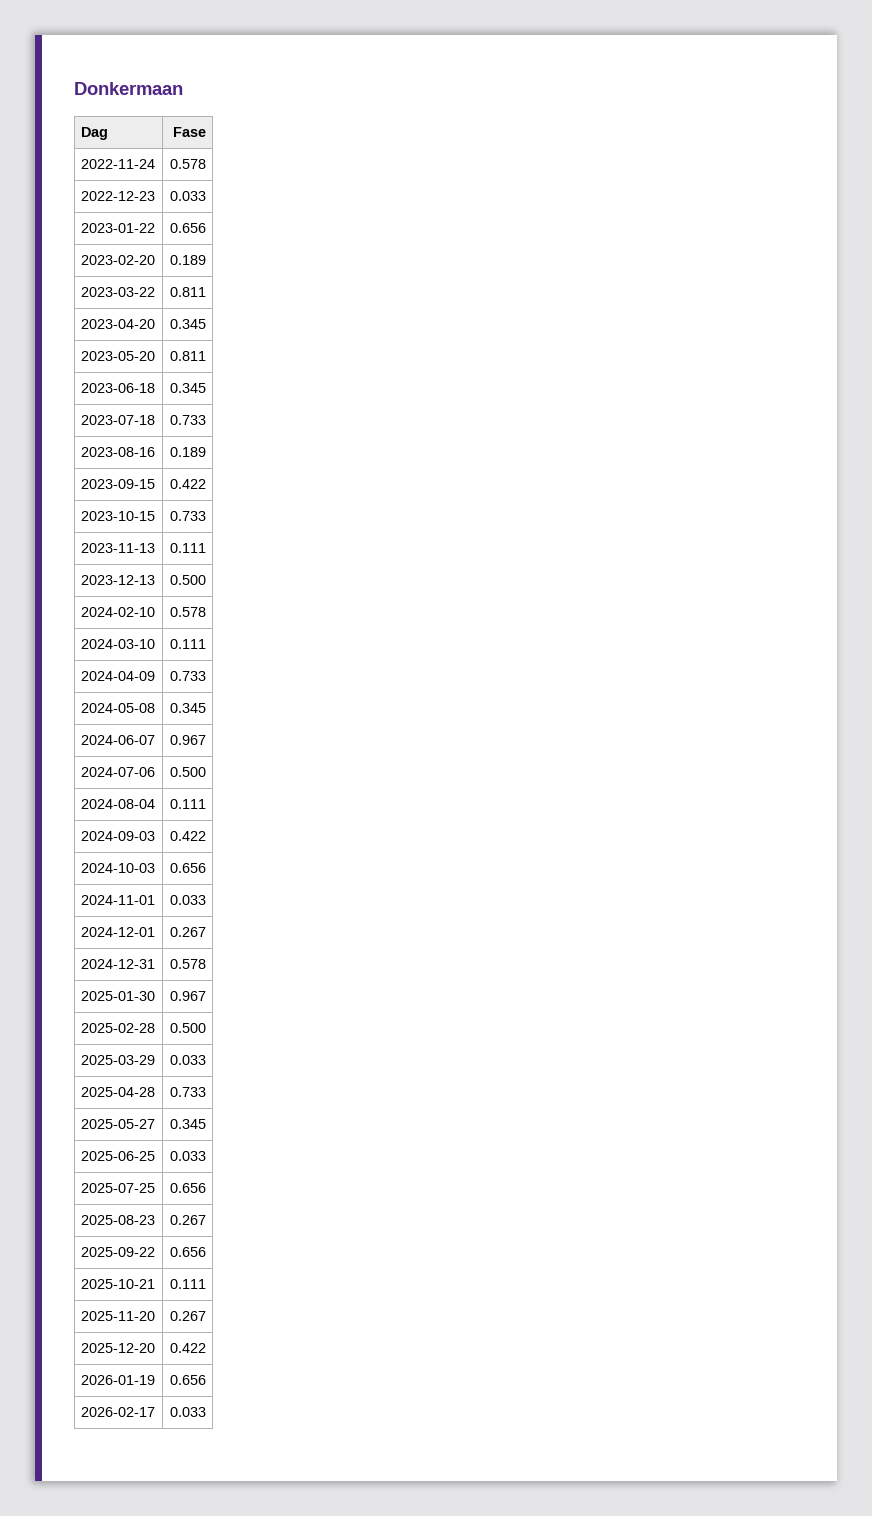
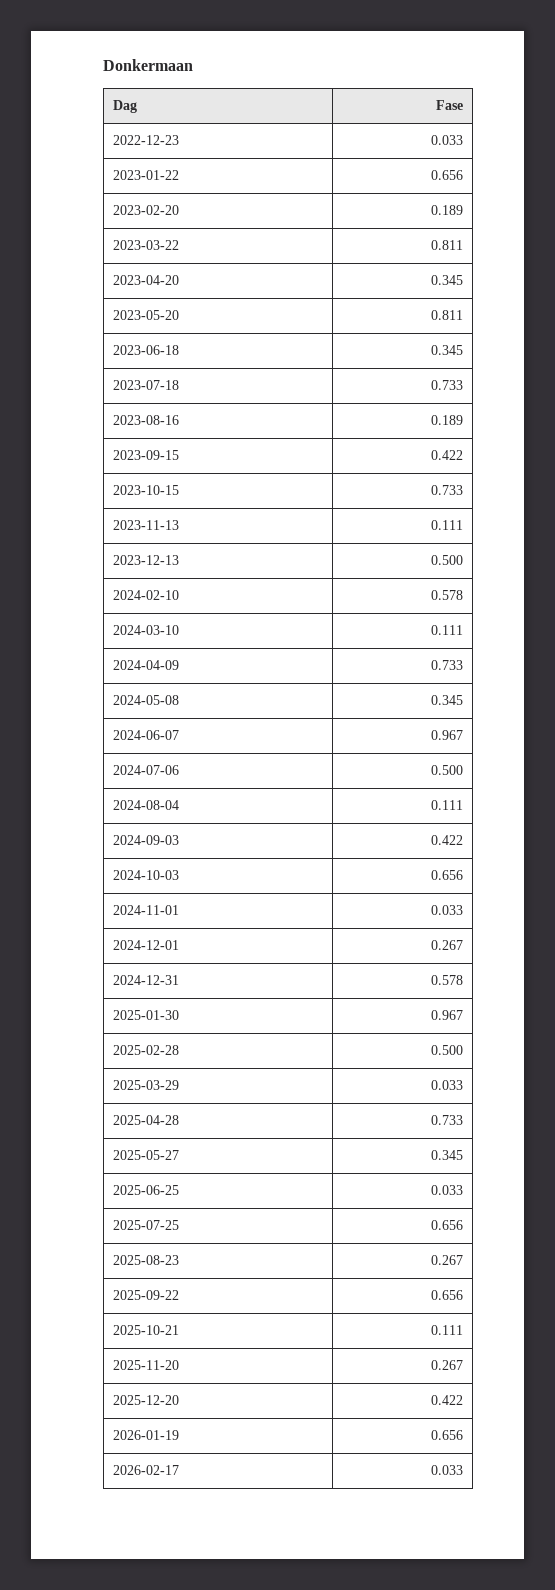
[80,159,155,169] [170,159,207,169] // 2022-11-24 | 0.578 -> (464, 105) none

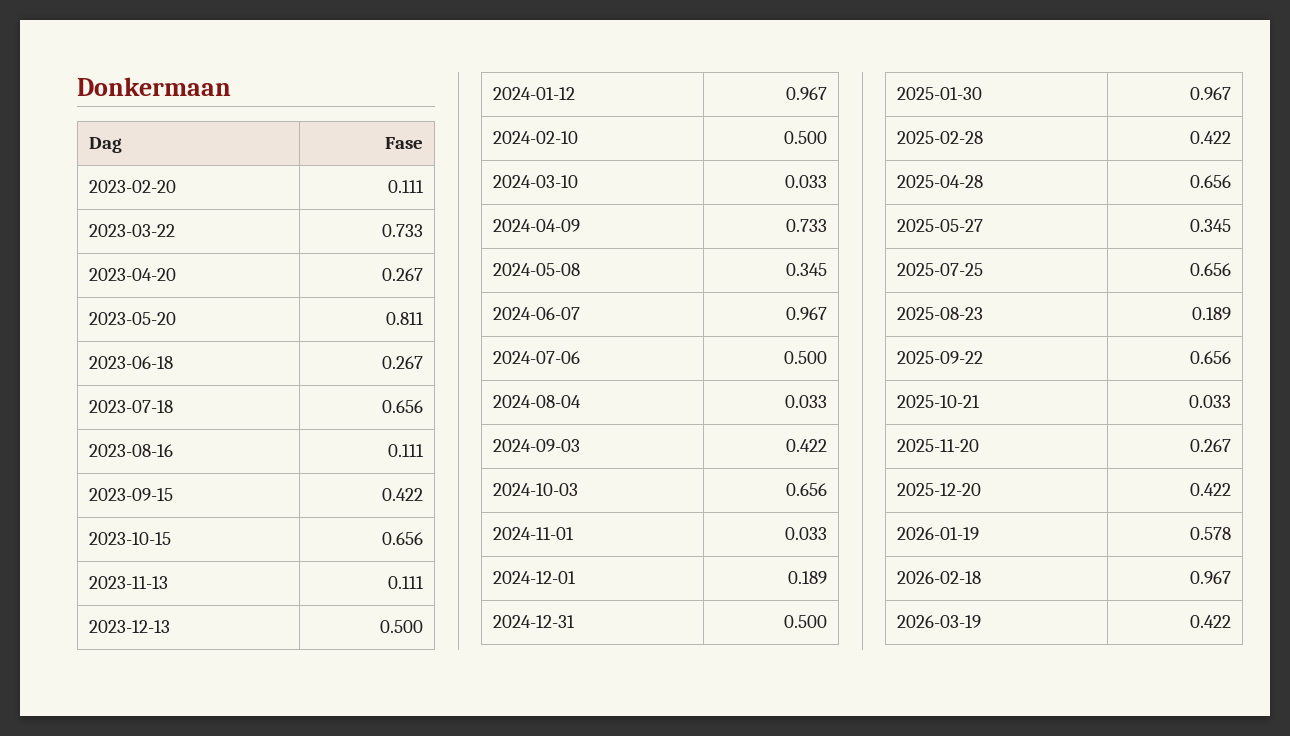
[112,135,179,145] [431,135,464,145] [112,170,179,180] [431,170,464,180] // 2022-12-23 | 0.033 // 2023-01-22 | 0.656 -> (424, 143) none
[431,205,464,215] 0.189 -> [388,180,425,193] 0.111
[431,240,464,250] 0.811 -> [382,224,424,237] 0.733
[431,275,464,285] 0.345 -> [382,268,424,281] 0.267
[431,345,464,355] 0.345 -> [382,356,424,369] 0.267
[431,380,464,390] 0.733 -> [382,400,424,413] 0.656
[431,415,464,425] 0.189 -> [388,444,425,457] 0.111
[431,485,464,495] 0.733 -> [382,532,424,545] 0.656
(464, 560) none -> [492,87,575,100] [786,87,828,100] // 2024-01-12 | 0.967
[431,590,464,600] 0.578 -> [784,131,828,144] 0.500
[431,625,464,635] 0.111 -> [785,175,828,188] 0.033
[431,800,464,810] 0.111 -> [785,395,828,408] 0.033
[431,940,464,950] 0.267 -> [788,571,828,584] 0.189
[431,975,464,985] 0.578 -> [784,615,828,628] 0.500
[431,1045,464,1055] [112,1080,179,1090] [431,1080,464,1090] 0.500 // 2025-03-29 | 0.033 -> [1190,131,1232,144] 0.422
[431,1115,464,1125] 0.733 -> [1190,175,1232,188] 0.656
[112,1185,179,1195] [431,1185,464,1195] // 2025-06-25 | 0.033 -> (1232, 225) none
[431,1255,464,1265] 0.267 -> [1192,307,1232,320] 0.189
[431,1325,464,1335] 0.111 -> [1189,395,1232,408] 0.033
[431,1430,464,1440] [112,1465,179,1475] [431,1465,464,1475] 0.656 // 2026-02-17 | 0.033 -> [1190,527,1232,540] [896,571,981,584] [1190,571,1232,584] [896,615,981,628] [1190,615,1232,628] 0.578 // 2026-02-18 | 0.967 // 2026-03-19 | 0.422

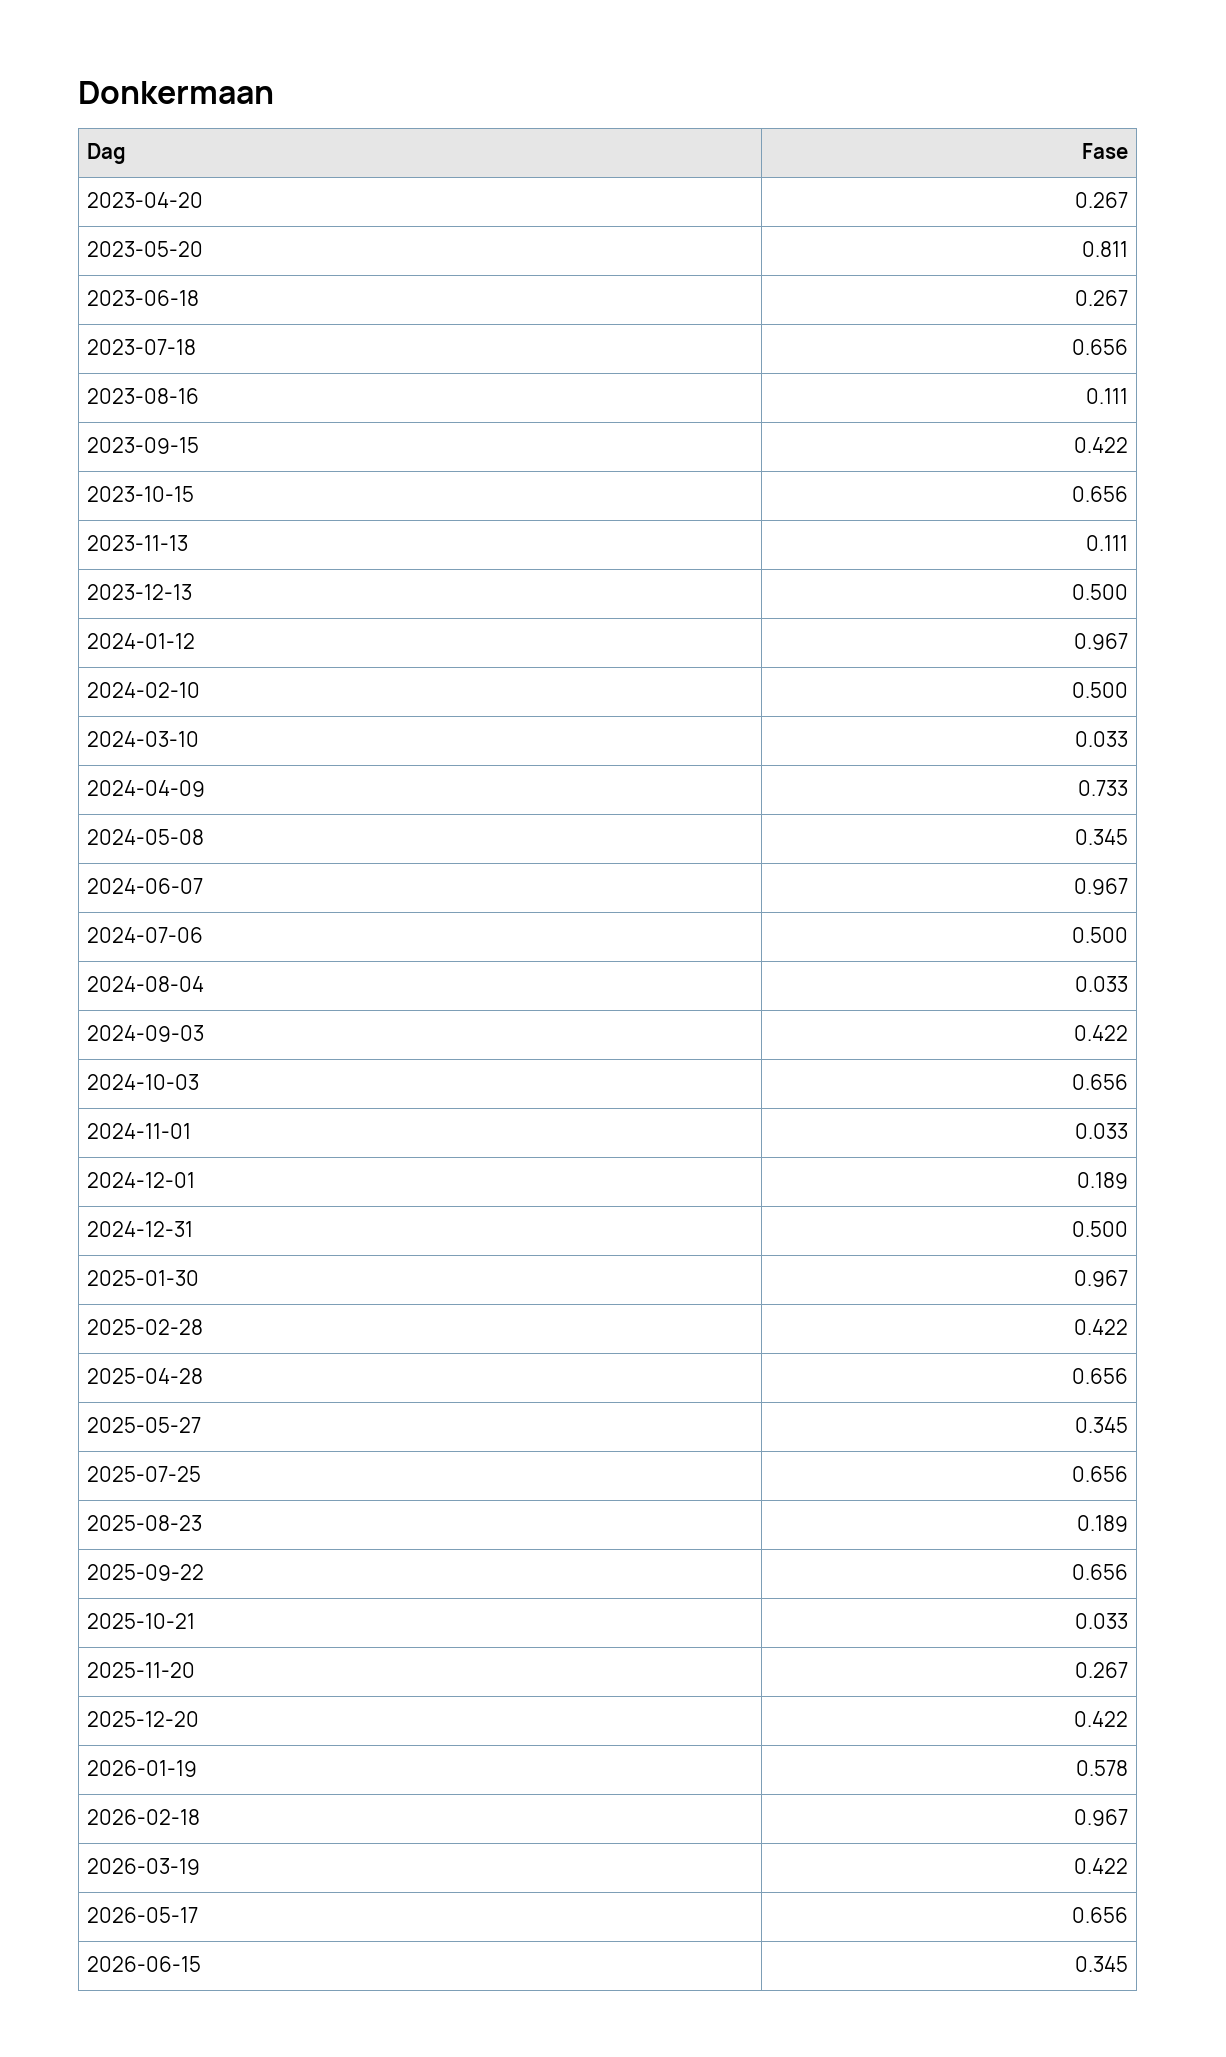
[88,180,176,193] [388,180,425,193] [88,224,175,237] [382,224,424,237] // 2023-02-20 | 0.111 // 2023-03-22 | 0.733 -> (1128, 151) none
(1232, 621) none -> [87,1907,199,1923] [1071,1907,1128,1923] [87,1956,202,1972] [1074,1956,1128,1972] // 2026-05-17 | 0.656 // 2026-06-15 | 0.345

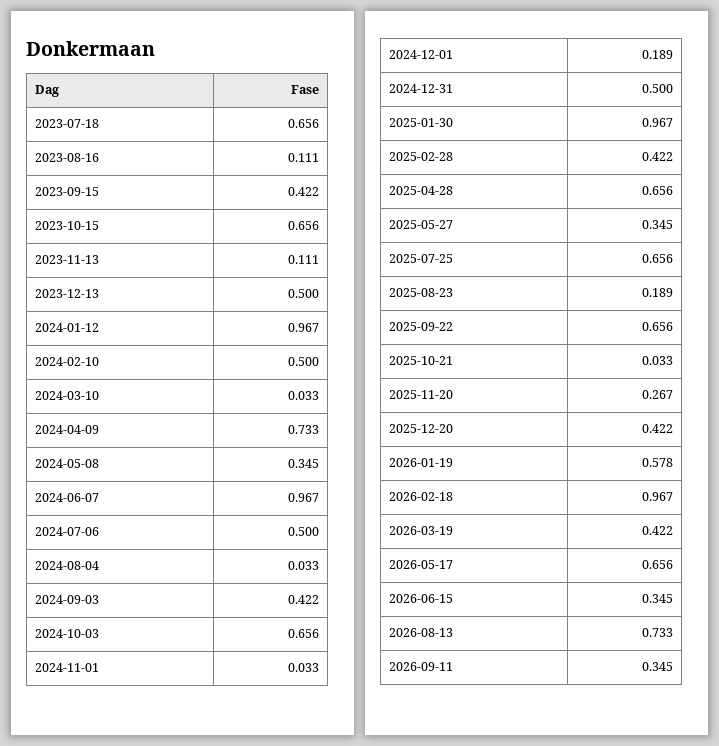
[87,192,204,208] [1074,192,1128,208] [87,241,204,257] [1081,241,1128,257] [87,290,200,306] [1074,290,1128,306] // 2023-04-20 | 0.267 // 2023-05-20 | 0.811 // 2023-06-18 | 0.267 -> (319, 89) none
(1128, 1964) none -> [389,628,454,637] [641,628,673,637] [389,662,454,671] [641,662,673,671] // 2026-08-13 | 0.733 // 2026-09-11 | 0.345

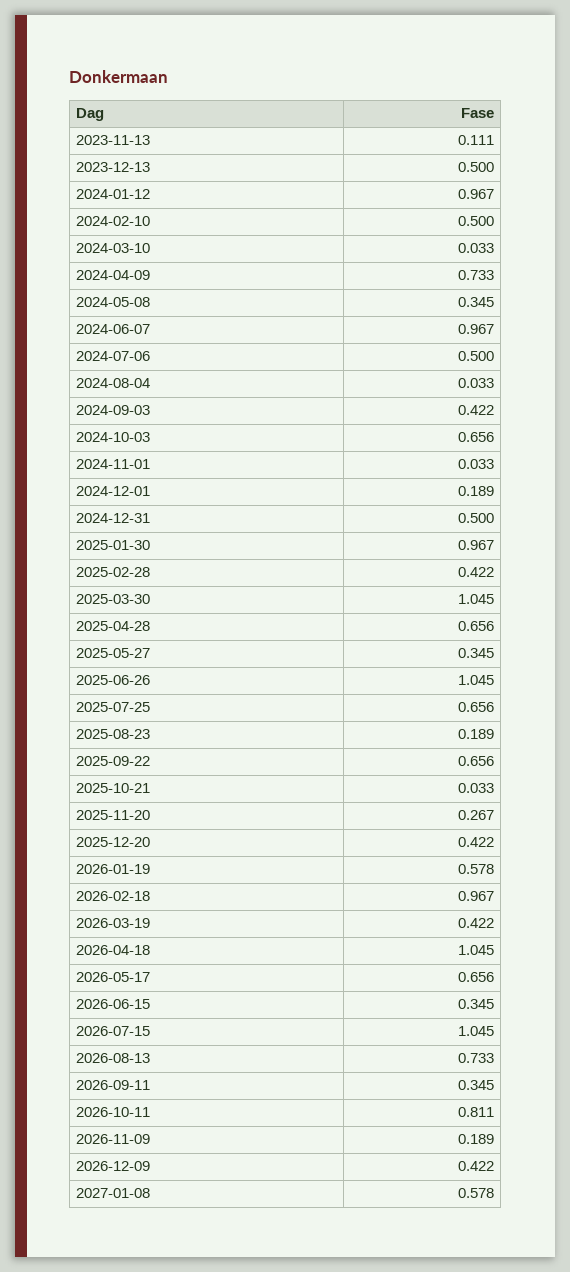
[35,119,100,128] [287,119,319,128] [35,153,100,162] [287,153,319,162] [35,187,100,196] [287,187,319,196] [35,221,100,230] [287,221,319,230] // 2023-07-18 | 0.656 // 2023-08-16 | 0.111 // 2023-09-15 | 0.422 // 2023-10-15 | 0.656 -> (495, 113) none
(673, 156) none -> [75,594,150,604] [458,594,495,604] // 2025-03-30 | 1.045
(673, 224) none -> [75,675,150,685] [458,675,495,685] // 2025-06-26 | 1.045
(673, 530) none -> [75,945,150,955] [458,945,495,955] // 2026-04-18 | 1.045
(673, 598) none -> [75,1026,150,1036] [458,1026,495,1036] // 2026-07-15 | 1.045
(673, 666) none -> [75,1107,150,1117] [458,1107,495,1117] [75,1134,150,1144] [458,1134,495,1144] [75,1161,150,1171] [458,1161,495,1171] [75,1188,150,1198] [458,1188,495,1198] // 2026-10-11 | 0.811 // 2026-11-09 | 0.189 // 2026-12-09 | 0.422 // 2027-01-08 | 0.578

